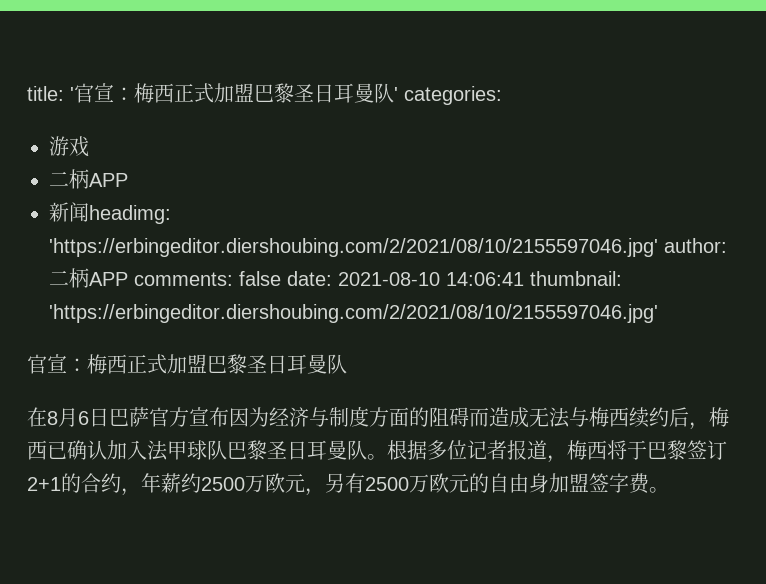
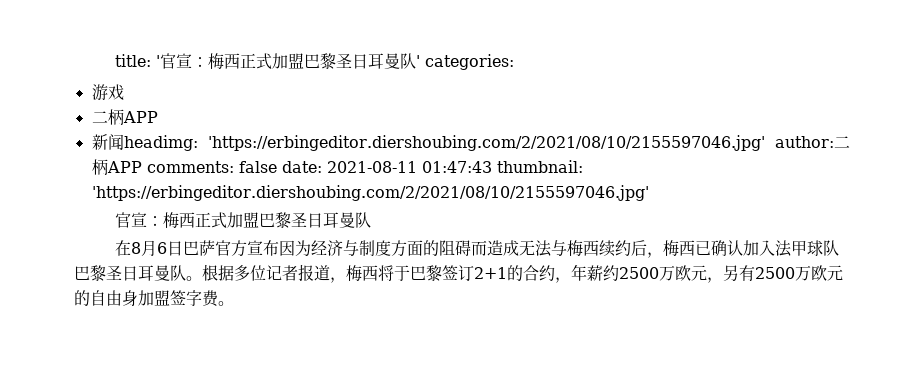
[338,272,524,286] 2021-08-10 14:06:41 -> [326,161,492,173] 2021-08-11 01:47:43

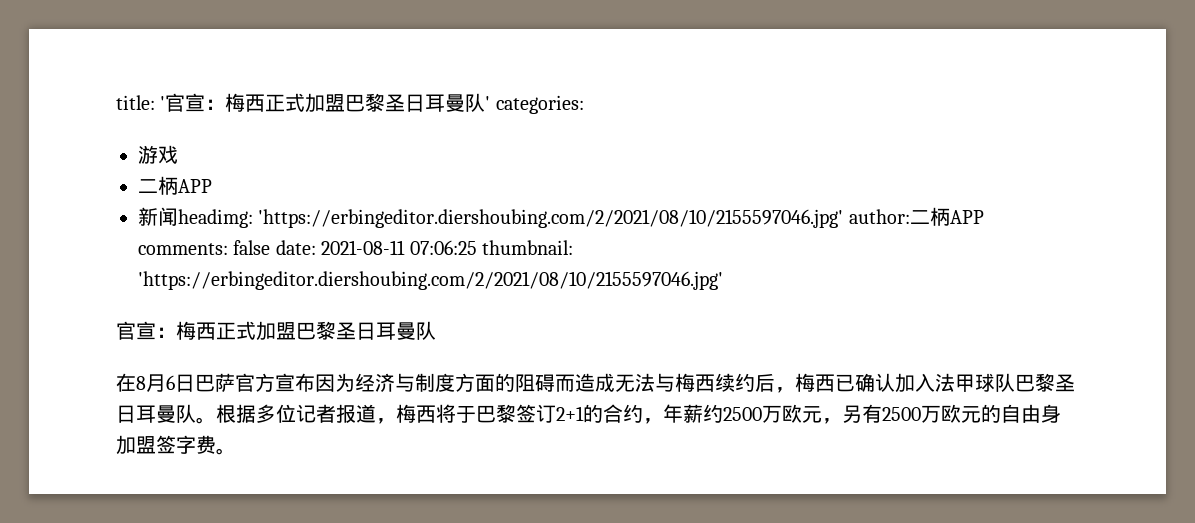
[421,161,492,173] 01:47:43 -> [409,240,477,255] 07:06:25

